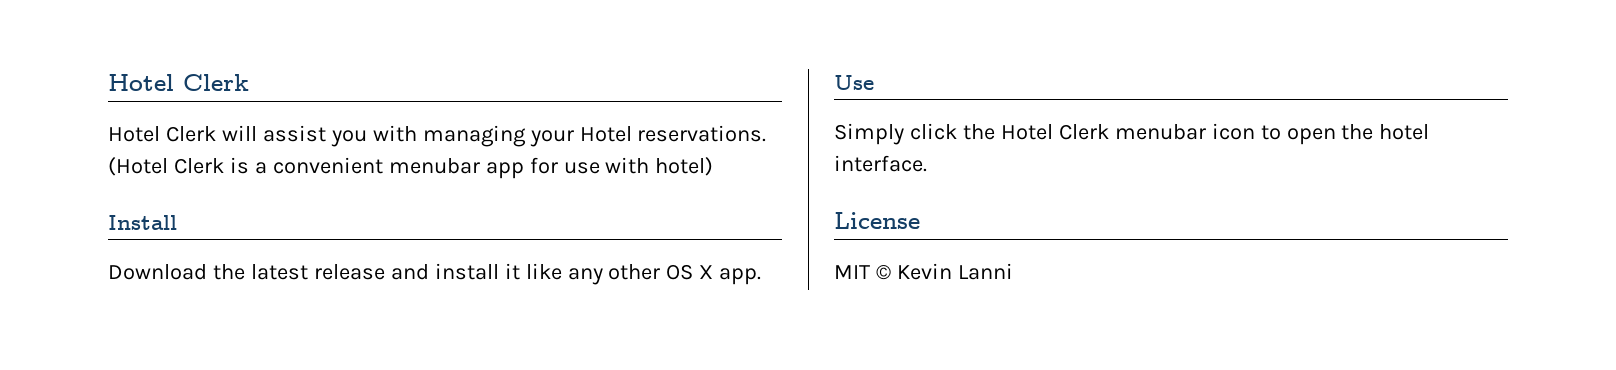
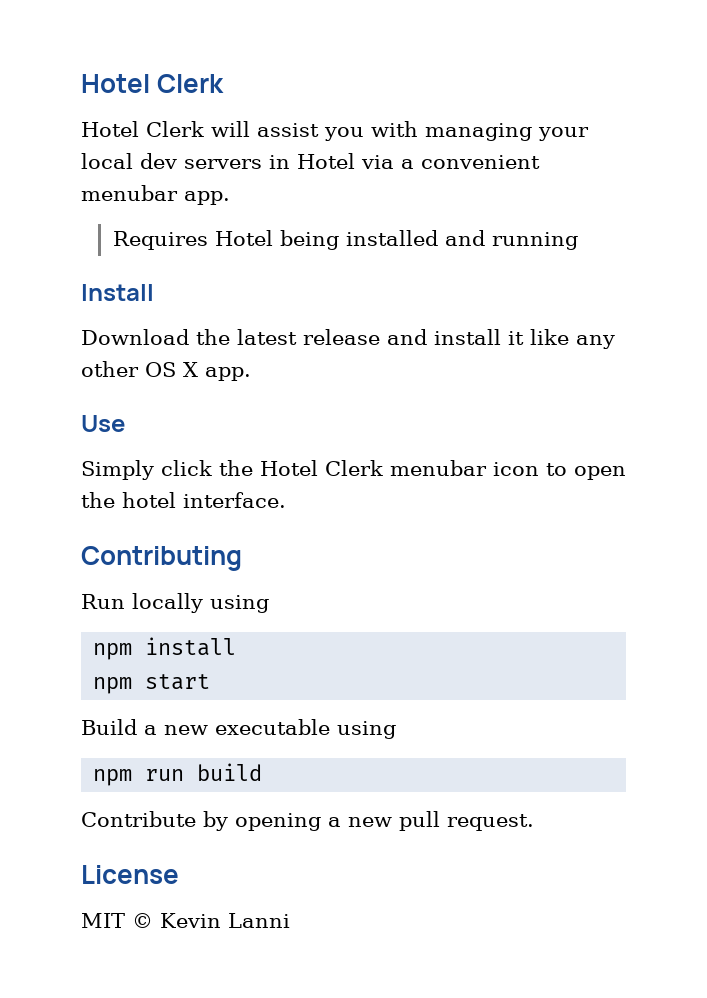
[579,125,767,142] [108,157,714,179] Hotel reservations. (Hotel Clerk is a convenient menubar app for use with hotel) -> [81,153,540,169] [81,185,230,205] [112,230,578,250] local dev servers in Hotel via a convenient menubar app. // Requires Hotel being installed and running
(927, 163) none -> [81,546,242,571] [81,593,269,613] [93,637,237,660] [93,674,211,694] [81,719,396,739] [93,763,263,786] [81,811,534,831] // Contributing // Run locally using // npm install // npm start // Build a new executable using // npm run build // Contribute by opening a new pull request.

